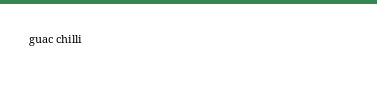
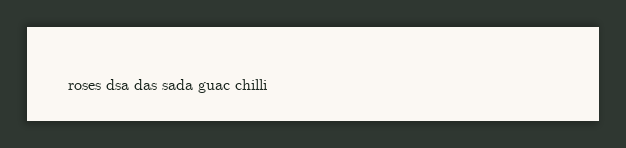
(29, 41) none -> [68,79,193,90] roses dsa das sada

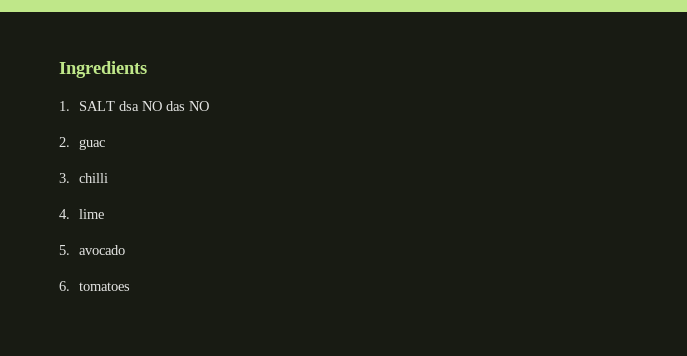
[68,79,193,90] roses dsa das sada -> [59,61,147,78] [59,101,209,111] [59,137,70,147] Ingredients // 1. SALT dsa NO das NO // 2.
(230, 87) none -> [59,173,70,183] // 3.
(267, 84) none -> [59,209,104,219] [59,245,125,255] [59,281,130,291] // 4. lime // 5. avocado // 6. tomatoes

